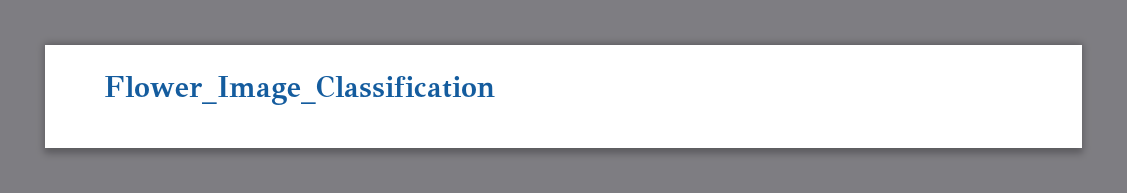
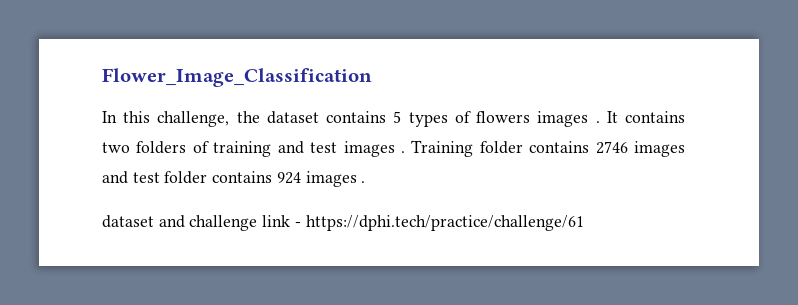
(495, 90) none -> [102,111,685,127] [102,140,685,157] [102,171,366,187] [102,215,584,231] // In this challenge, the dataset contains 5 types of flowers images . It contains two folders of training and test images . Training folder contains 2746 images and test folder contains 924 images . // dataset and challenge link - https://dphi.tech/practice/challenge/61

